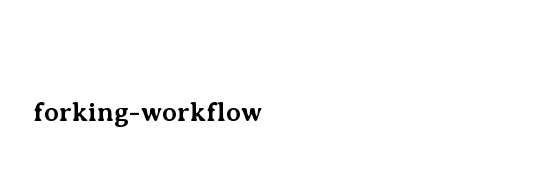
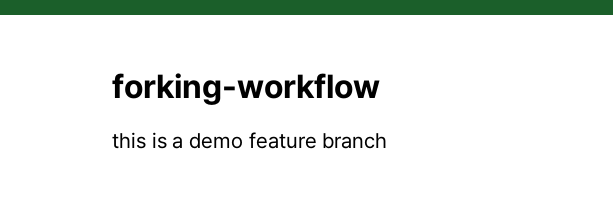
(262, 114) none -> [112,132,388,149] // this is a demo feature branch

